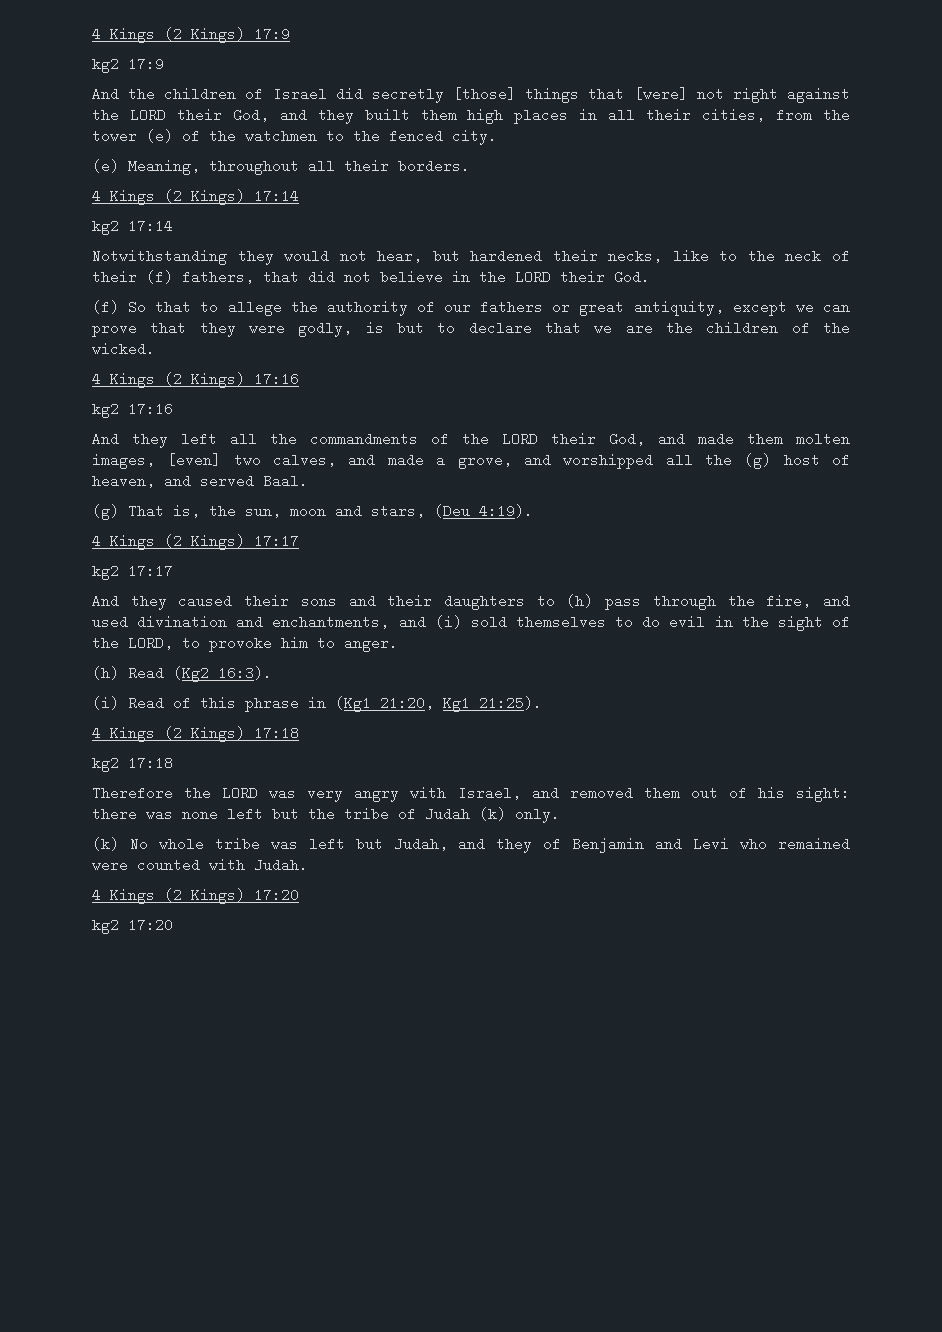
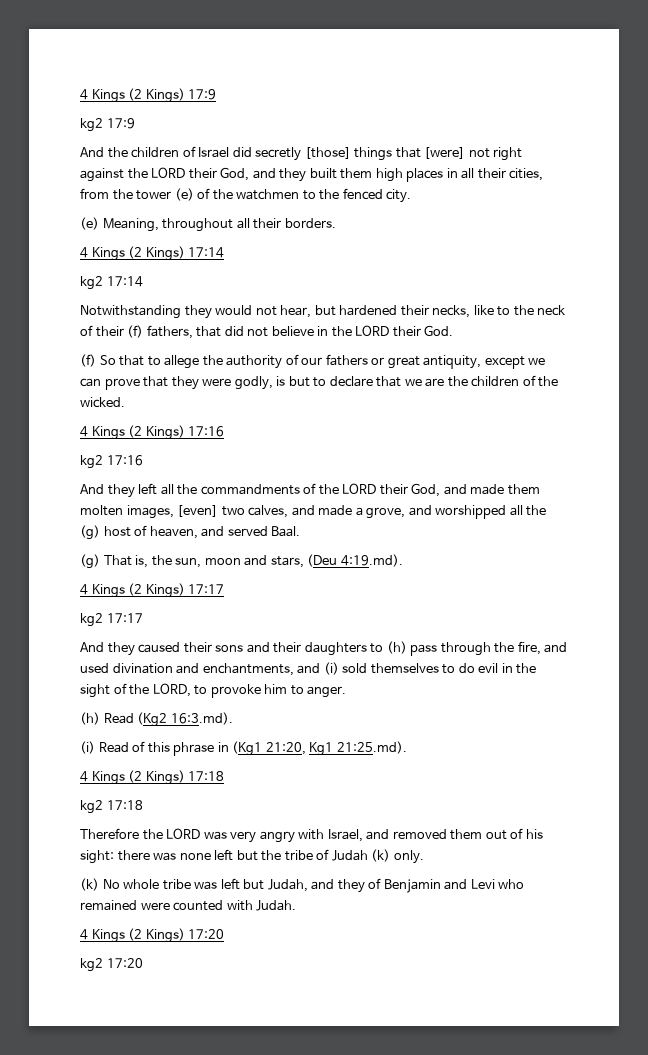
[479,504,533,518] 4:19). -> [340,554,403,567] 4:19.md).
[218,666,272,680] 16:3). -> [170,712,233,725] 16:3.md).
[479,696,542,710] 21:25). -> [336,741,407,754] 21:25.md).

